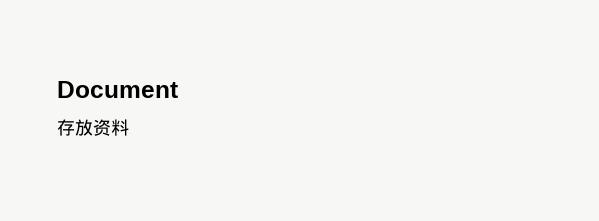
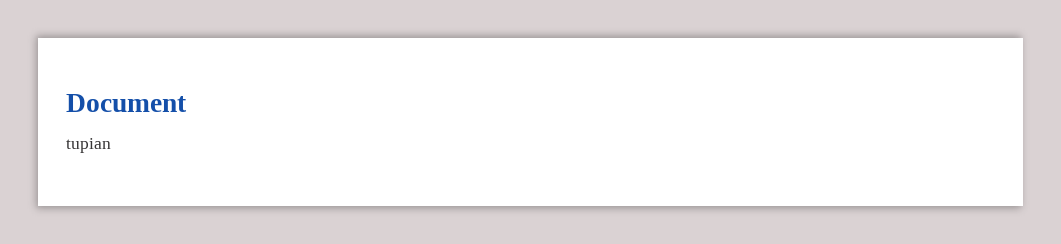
[57,119,129,136] 存放资料 -> [66,138,111,153] tupian

